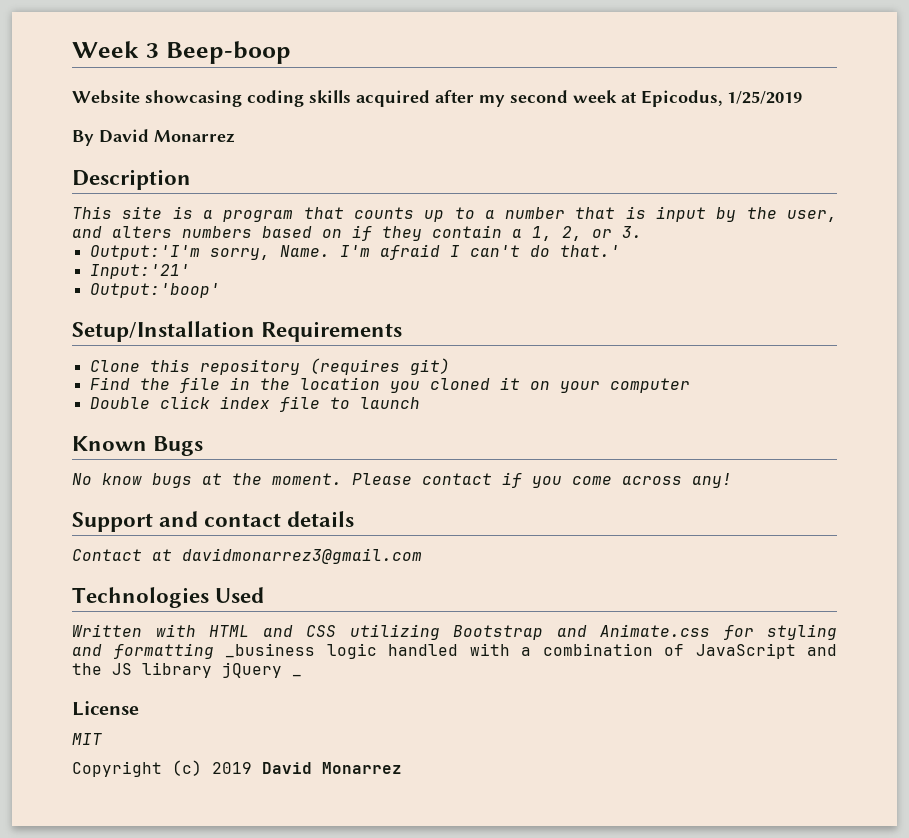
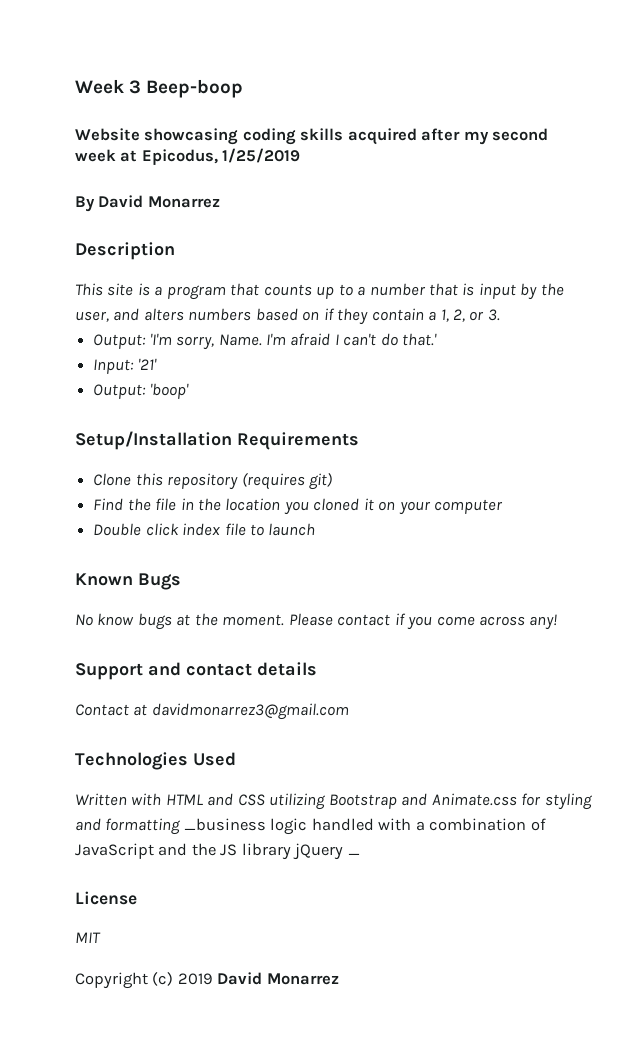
[89,245,200,260] Output:'I'm -> [93,333,172,349] Output: 'I'm
[89,264,190,279] [89,283,220,298] Input:'21' // Output:'boop' -> [93,358,157,374] [93,383,189,399] Input: '21' // Output: 'boop'

